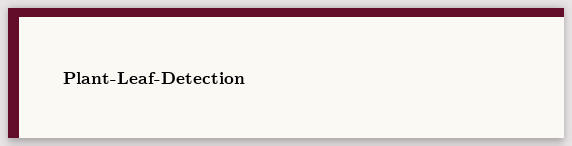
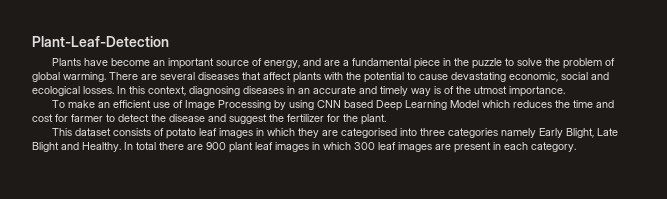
(245, 78) none -> [52,58,616,69] [32,72,609,83] [32,86,565,97] [52,100,615,111] [32,114,386,125] [52,128,619,139] [32,142,576,153] // Plants have become an important source of energy, and are a fundamental piece in the puzzle to solve the problem of global warming. There are several diseases that affect plants with the potential to cause devastating economic, social and ecological losses. In this context, diagnosing diseases in an accurate and timely way is of the utmost importance. // To make an efficient use of Image Processing by using CNN based Deep Learning Model which reduces the time and cost for farmer to detect the disease and suggest the fertilizer for the plant. // This dataset consists of potato leaf images in which they are categorised into three categories namely Early Blight, Late Blight and Healthy. In total there are 900 plant leaf images in which 300 leaf images are present in each category.

